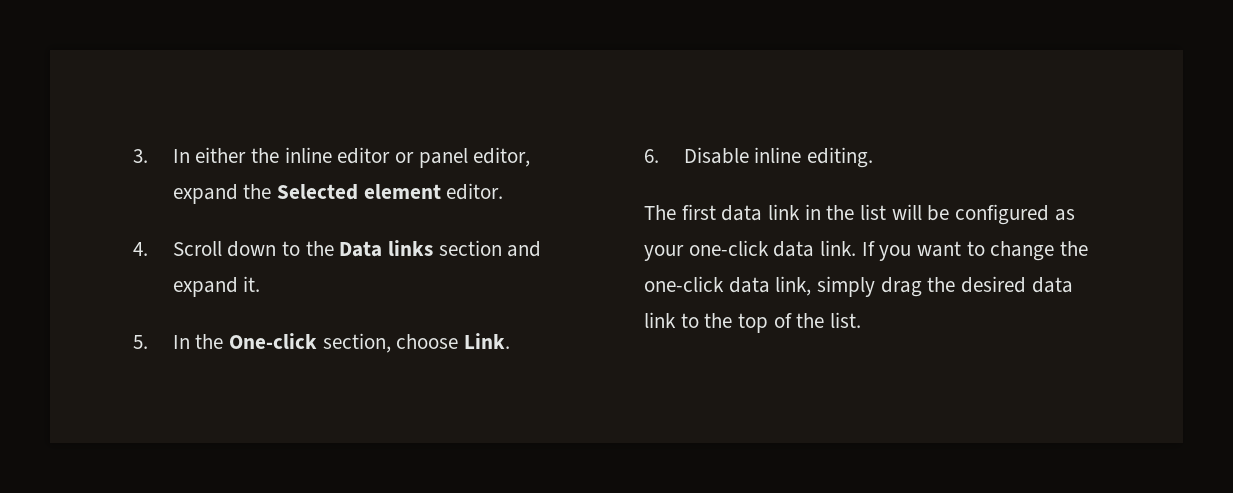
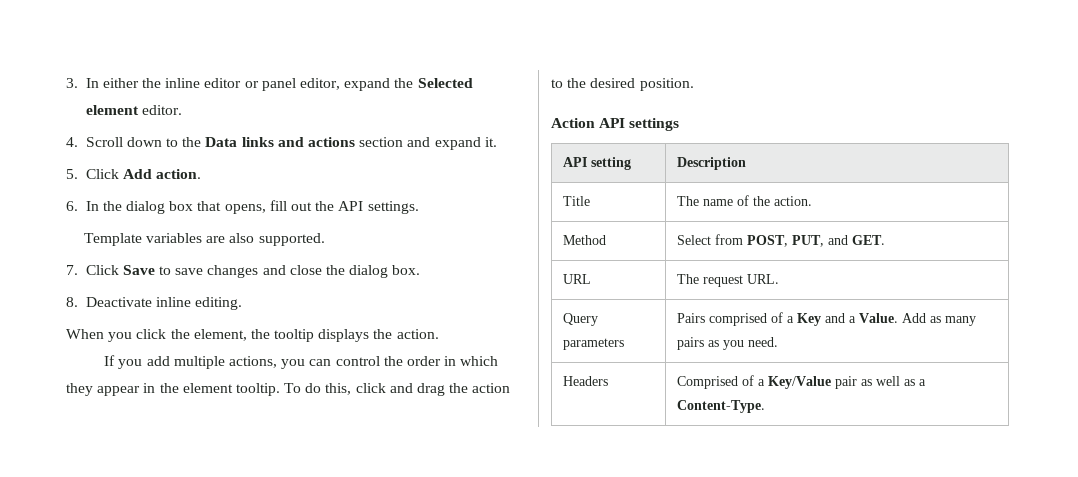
(433, 248) none -> [277,137,356,147] and actions
[172,333,510,353] [644,147,873,168] [644,204,1075,225] [644,240,1089,261] [644,276,1073,297] [644,312,862,333] In the One-click section, choose Link. // 6. Disable inline editing. // The first data link in the list will be configured as your one-click data link. If you want to change the one-click data link, simply drag the desired data link to the top of the list. -> [85,169,202,179] [66,200,419,214] [83,233,325,246] [66,265,421,278] [66,297,243,310] [66,329,439,342] [104,355,499,369] [66,383,511,396] [551,78,694,91] [551,118,680,131] [563,157,632,170] [677,157,747,170] [563,196,591,206] [677,195,813,206] [563,235,607,245] [677,234,886,247] [563,274,592,284] [677,274,780,287] [563,313,599,326] [563,338,625,350] [677,312,977,326] [677,337,779,350] [563,376,609,386] [677,375,927,389] [677,400,766,413] Click Add action. // 6. In the dialog box that opens, fill out the API settings. // Template variables are also supported. // 7. Click Save to save changes and close the dialog box. // 8. Deactivate inline editing. // When you click the element, the tooltip displays the action. // If you add multiple actions, you can control the order in which they appear in the element tooltip. To do this, click and drag the action to the desired position. // Action API settings // API setting | Description // Title | The name of the action. // Method | Select from POST, PUT, and GET. // URL | The request URL. // Query parameters | Pairs comprised of a Key and a Value. Add as many pairs as you need. // Headers | Comprised of a Key/Value pair as well as a Content-Type.

